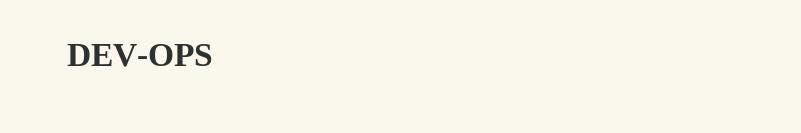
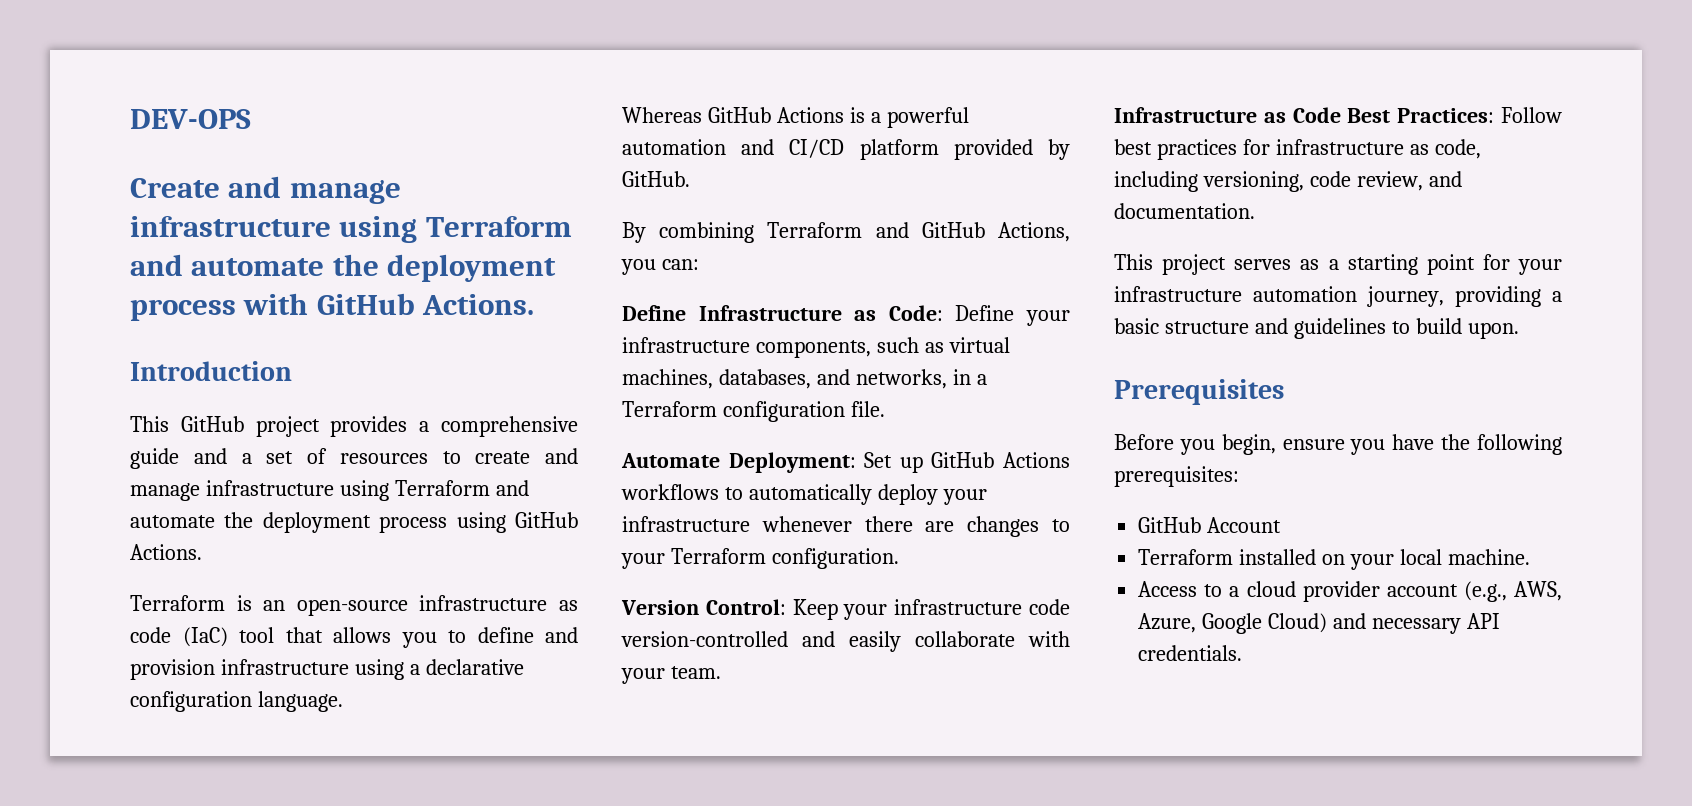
(213, 55) none -> [130,176,401,204] [130,216,572,243] [130,254,557,282] [130,293,535,321] [130,361,292,381] [130,416,578,437] [130,448,578,469] [130,480,529,501] [130,512,578,533] [130,544,202,560] [130,595,578,616] [130,627,578,648] [130,659,524,680] [130,691,343,712] [622,107,969,128] [622,139,1070,160] [622,171,690,187] [622,222,1070,243] [621,259,699,275] [622,305,1070,326] [622,337,1010,358] [622,369,987,389] [622,401,885,422] [621,452,1070,473] [621,484,987,505] [622,516,1070,537] [621,548,899,569] [621,599,1070,620] [621,631,1070,652] [621,666,721,684] [1114,107,1562,123] [1114,139,1481,160] [1114,171,1462,192] [1114,203,1255,219] [1114,254,1562,275] [1114,286,1562,307] [1114,318,1519,339] [1114,379,1284,405] [1114,434,1562,455] [1114,466,1239,487] [1138,517,1282,533] [1138,549,1530,570] [1138,581,1562,602] [1138,613,1500,634] [1138,645,1243,661] // Create and manage infrastructure using Terraform and automate the deployment process with GitHub Actions. // Introduction // This GitHub project provides a comprehensive guide and a set of resources to create and manage infrastructure using Terraform and automate the deployment process using GitHub Actions. // Terraform is an open-source infrastructure as code (IaC) tool that allows you to define and provision infrastructure using a declarative configuration language. // Whereas GitHub Actions is a powerful automation and CI/CD platform provided by GitHub. // By combining Terraform and GitHub Actions, you can: // Define Infrastructure as Code: Define your infrastructure components, such as virtual machines, databases, and networks, in a Terraform configuration file. // Automate Deployment: Set up GitHub Actions workflows to automatically deploy your infrastructure whenever there are changes to your Terraform configuration. // Version Control: Keep your infrastructure code version-controlled and easily collaborate with your team. // Infrastructure as Code Best Practices: Follow best practices for infrastructure as code, including versioning, code review, and documentation. // This project serves as a starting point for your infrastructure automation journey, providing a basic structure and guidelines to build upon. // Prerequisites // Before you begin, ensure you have the following prerequisites: // GitHub Account // Terraform installed on your local machine. // Access to a cloud provider account (e.g., AWS, Azure, Google Cloud) and necessary API credentials.

